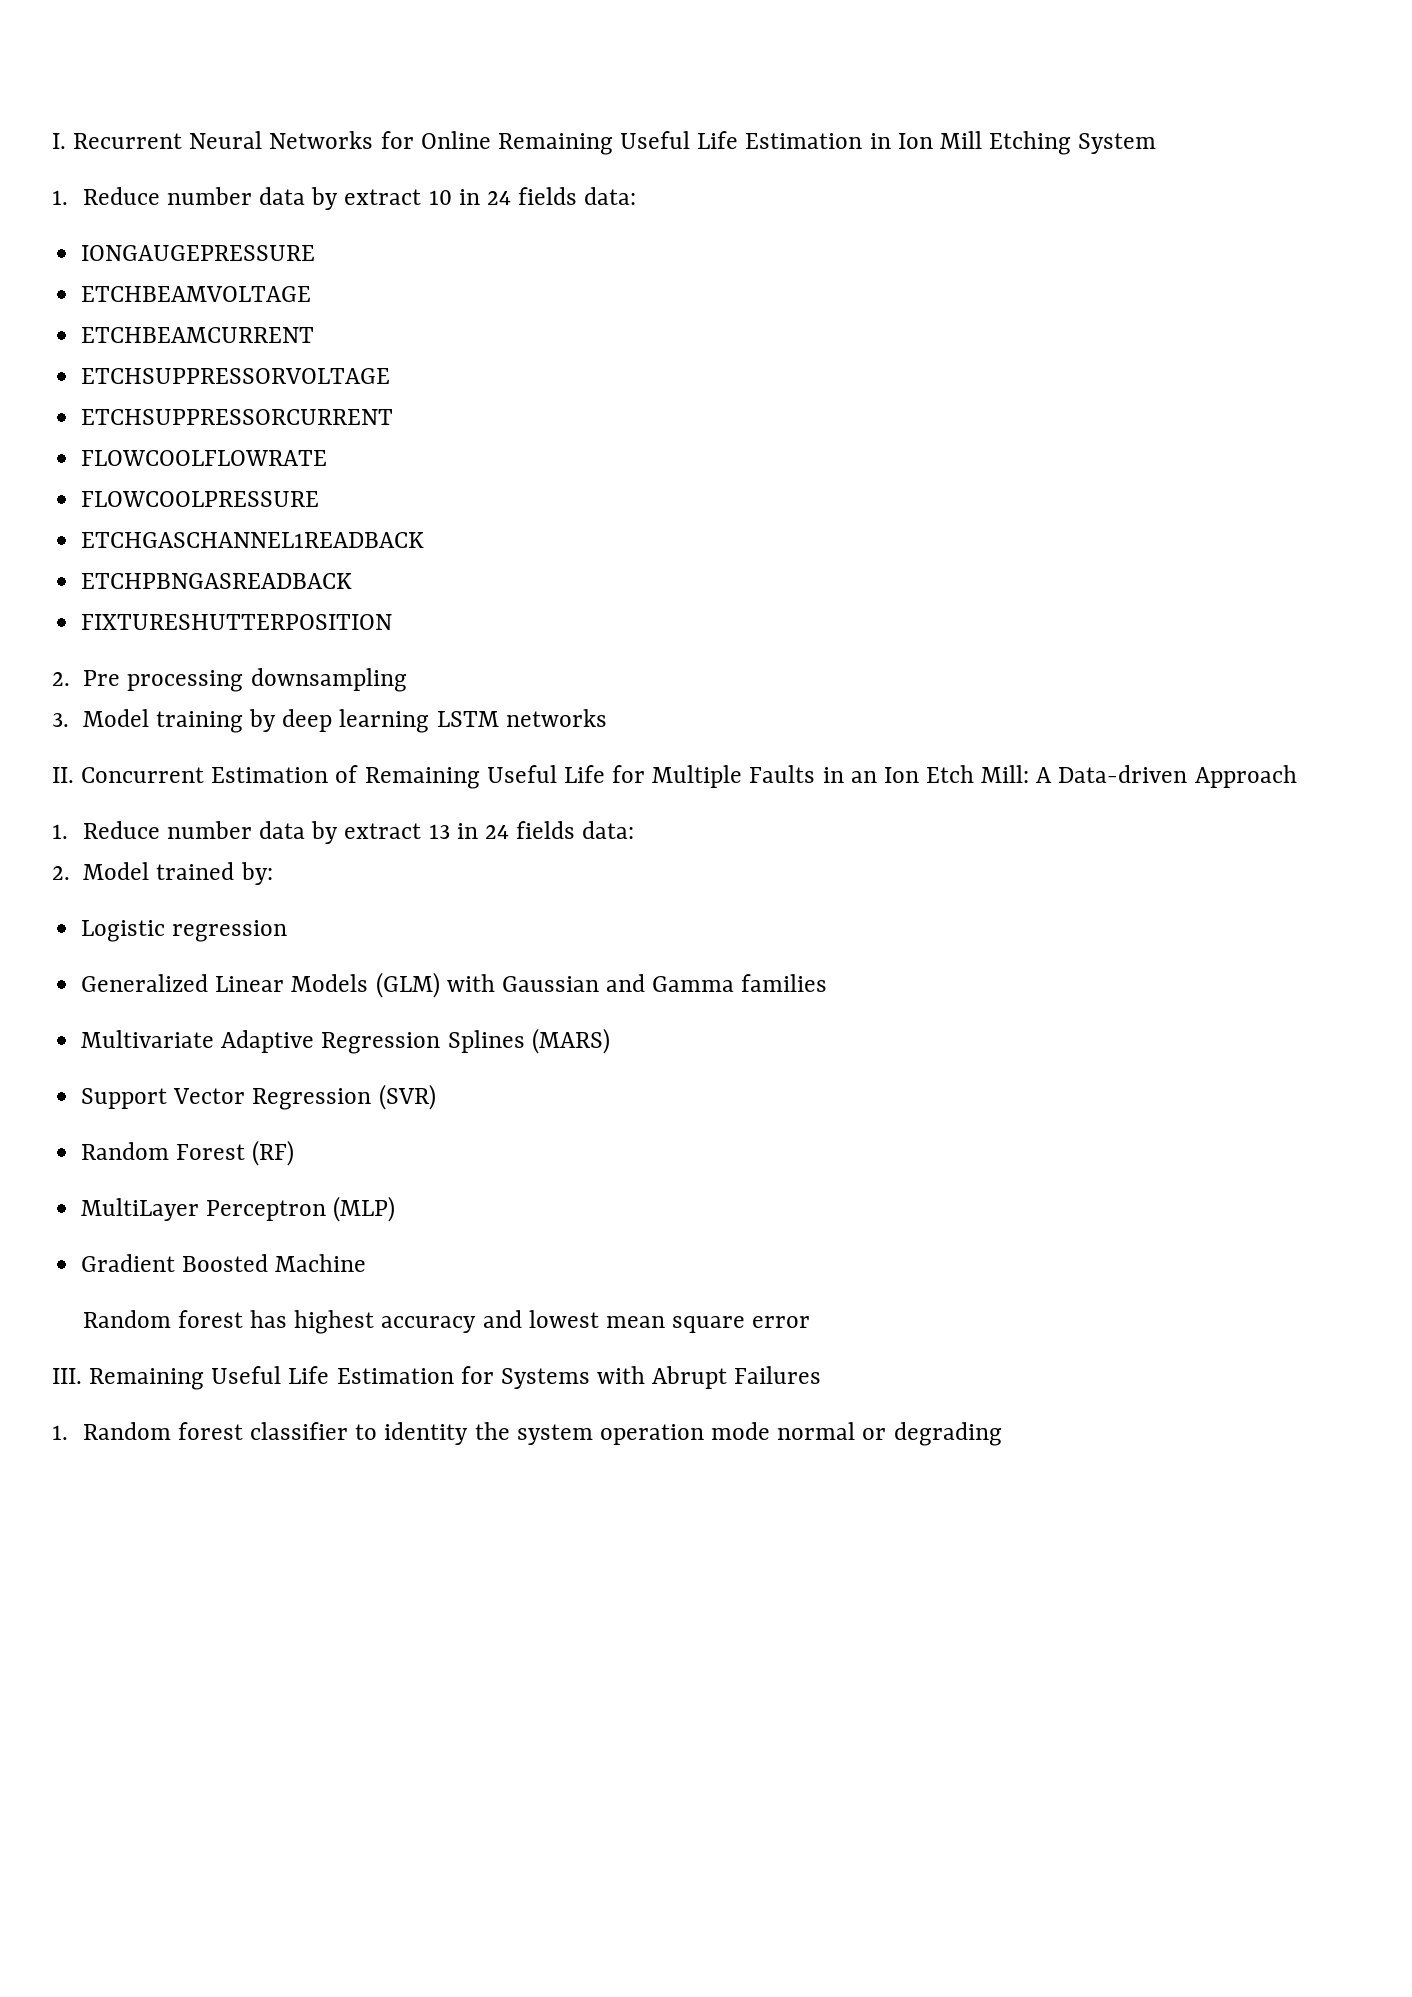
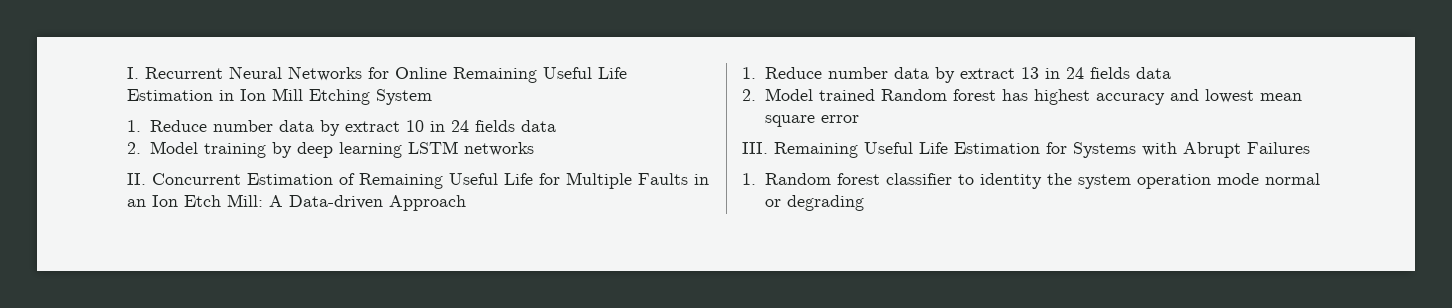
[584,187,637,205] [81,245,316,261] [81,286,312,302] [81,327,315,343] [81,368,391,384] [81,409,394,425] [81,450,328,466] [81,491,320,507] [81,532,425,548] [81,573,353,589] [81,614,393,630] [52,668,407,692] [52,713,69,727] data: // IONGAUGEPRESSURE // ETCHBEAMVOLTAGE // ETCHBEAMCURRENT // ETCHSUPPRESSORVOLTAGE // ETCHSUPPRESSORCURRENT // FLOWCOOLFLOWRATE // FLOWCOOLPRESSURE // ETCHGASCHANNEL1READBACK // ETCHPBNGASREADBACK // FIXTURESHUTTERPOSITION // 2. Pre processing downsampling // 3. -> [520,120,556,132] [127,142,141,154] data // 2.
[582,821,635,839] data: -> [1135,67,1171,79] data
[240,862,273,885] [81,920,288,942] [81,972,828,998] [81,1028,610,1054] [81,1084,436,1110] [81,1140,295,1166] [81,1196,396,1222] [81,1254,367,1272] by: // Logistic regression // Generalized Linear Models (GLM) with Gaussian and Gamma families // Multivariate Adaptive Regression Splines (MARS) // Support Vector Regression (SVR) // Random Forest (RF) // MultiLayer Perceptron (MLP) // Gradient Boosted Machine // -> (875, 95) none

